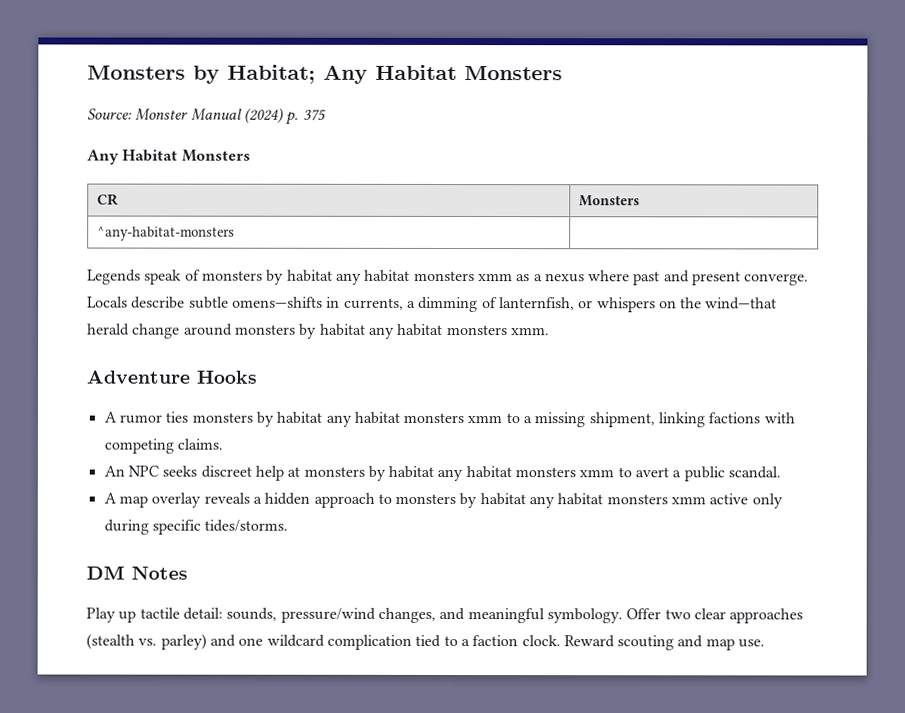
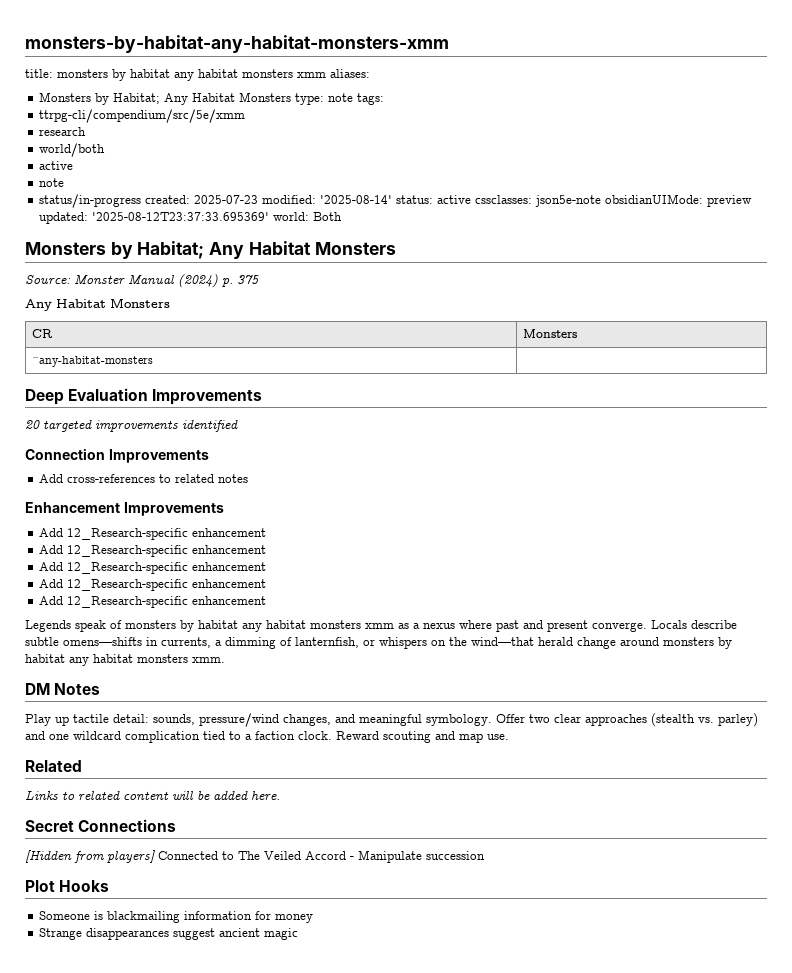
(87, 72) none -> [25,35,449,53] [25,69,370,81] [39,92,385,105] [39,109,246,123] [39,127,87,136] [39,143,106,157] [39,161,74,170] [39,178,65,187] [39,194,753,208] [39,212,343,224] monsters-by-habitat-any-habitat-monsters-xmm // title: monsters by habitat any habitat monsters xmm aliases: // Monsters by Habitat; Any Habitat Monsters type: note tags: // ttrpg-cli/compendium/src/5e/xmm // research // world/both // active // note // status/in-progress created: 2025-07-23 modified: '2025-08-14' status: active cssclasses: json5e-note obsidianUIMode: preview updated: '2025-08-12T23:37:33.695369' world: Both //
(236, 233) none -> [25,388,263,405] [25,420,238,432] [25,448,209,463] [39,474,249,483] [25,502,224,516] [39,528,267,540] [39,545,267,557] [39,562,267,574] [39,579,267,591] [39,596,267,608] // Deep Evaluation Improvements // 20 targeted improvements identified // Connection Improvements // Add cross-references to related notes // Enhancement Improvements // Add 12_Research-specific enhancement // Add 12_Research-specific enhancement // Add 12_Research-specific enhancement // Add 12_Research-specific enhancement // Add 12_Research-specific enhancement
[86,370,257,384] [103,411,795,428] [103,438,223,454] [103,465,782,482] [103,492,783,509] [103,519,289,535] // Adventure Hooks // A rumor ties monsters by habitat any habitat monsters xmm to a missing shipment, linking factions with competing claims. // An NPC seeks discreet help at monsters by habitat any habitat monsters xmm to avert a public scandal. // A map overlay reveals a hidden approach to monsters by habitat any habitat monsters xmm active only during specific tides/storms. -> (225, 660) none
(766, 643) none -> [25,760,82,772] [25,790,280,800] [25,819,177,832] [25,850,485,863] [25,880,110,892] [39,911,314,923] [39,928,299,940] // Related // Links to related content will be added here. // Secret Connections // [Hidden from players] Connected to The Veiled Accord - Manipulate succession // Plot Hooks // Someone is blackmailing information for money // Strange disappearances suggest ancient magic

